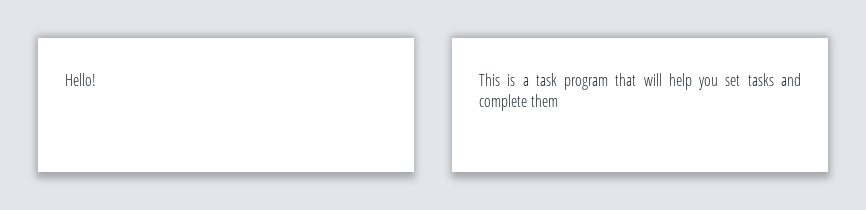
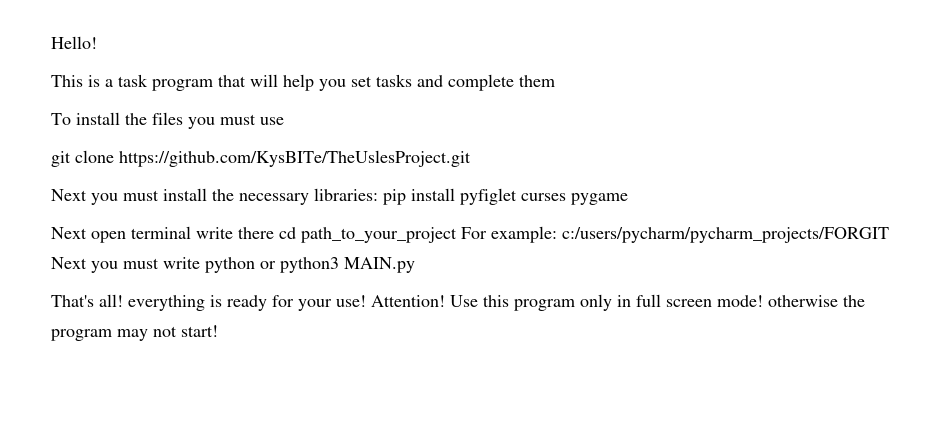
(559, 100) none -> [51,112,284,129] [51,150,471,167] [51,188,628,205] [51,226,889,243] [51,257,415,273] [51,294,865,311] [51,325,218,341] // To install the files you must use // git clone https://github.com/KysBITe/TheUslesProject.git // Next you must install the necessary libraries: pip install pyfiglet curses pygame // Next open terminal write there cd path_to_your_project For example: c:/users/pycharm/pycharm_projects/FORGIT Next you must write python or python3 MAIN.py // That's all! everything is ready for your use! Attention! Use this program only in full screen mode! otherwise the program may not start!

